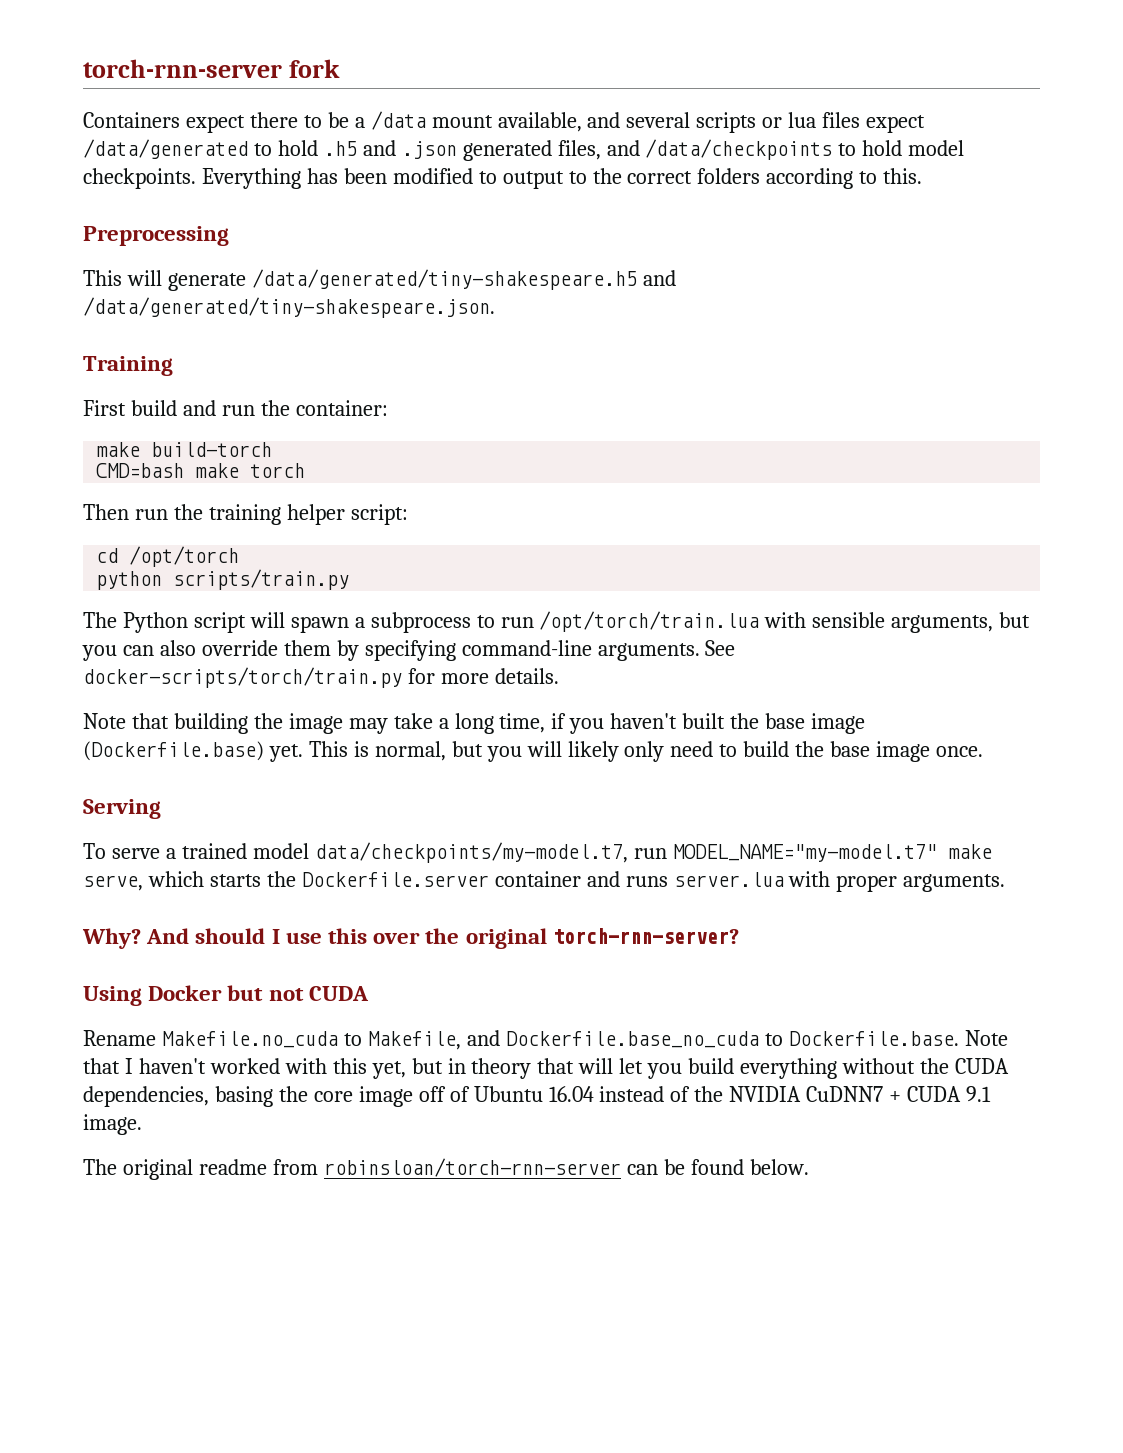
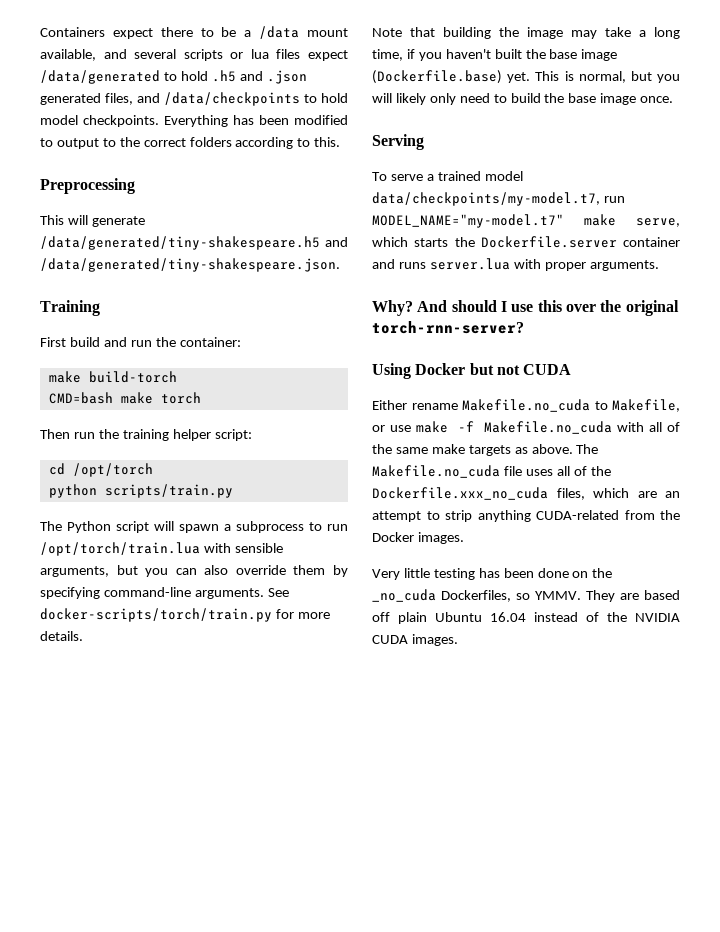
[83,59,340,78] torch-rnn-server fork // -> (40, 32) none
[83,1030,156,1046] Rename -> [372,400,458,410] Either rename
[466,1030,1008,1048] [83,1058,1009,1079] [83,1086,470,1107] and Dockerfile.base_no_cuda to Dockerfile.base. Note that I haven't worked with this yet, but in theory that will let you build everything without the CUDA dependencies, basing the core image off of -> [372,421,680,434] [372,444,599,456] [372,465,611,478] [372,487,680,500] [372,510,680,522] [372,532,464,544] [372,568,613,580] [372,589,680,602] [372,612,427,624] or use make -f Makefile.no_cuda with all of the same make targets as above. The Makefile.no_cuda file uses all of the Dockerfile.xxx_no_cuda files, which are an attempt to strip anything CUDA-related from the Docker images. // Very little testing has been done on the _no_cuda Dockerfiles, so YMMV. They are based off plain
[806,1086,992,1102] [83,1114,142,1135] [83,1158,809,1180] CuDNN7 + CUDA 9.1 image. // The original readme from robinsloan/torch-rnn-server can be found below. -> [372,634,458,646] CUDA images.

